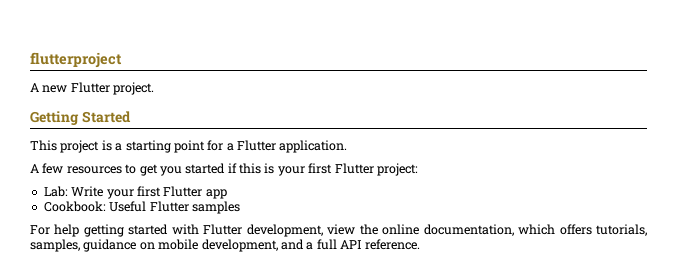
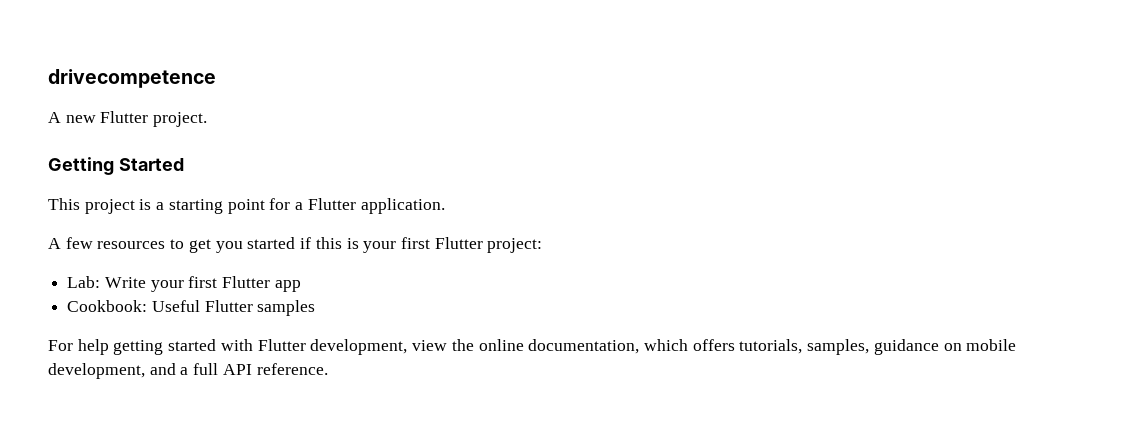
[30,52,122,68] flutterproject -> [48,69,216,88] drivecompetence

